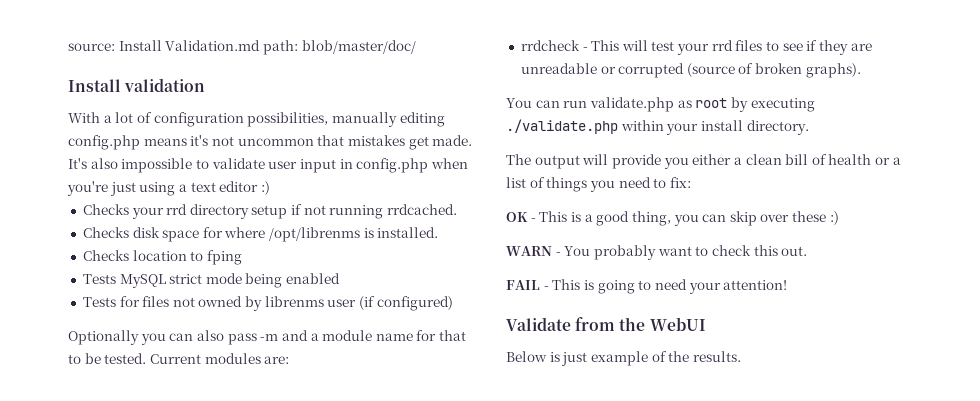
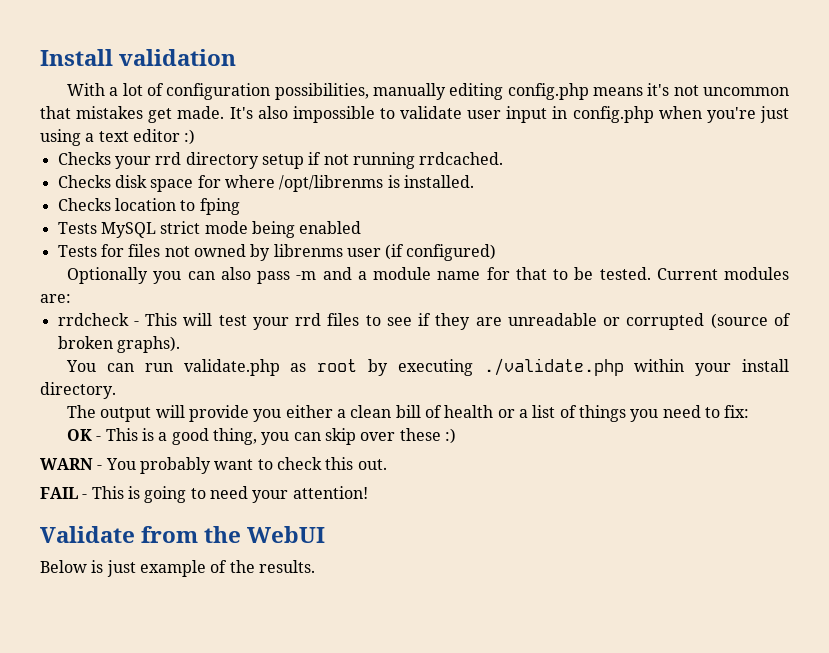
[68,40,416,55] source: Install Validation.md path: blob/master/doc/ // -> (40, 57) none

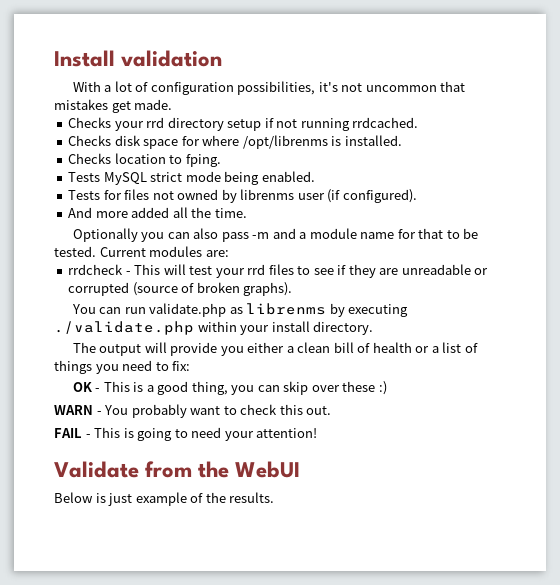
[373,83,644,100] manually editing config.php means -> (316, 88) none
[229,106,789,123] [40,129,196,146] It's also impossible to validate user input in config.php when you're just using a text editor :) -> (173, 104) none
[199,198,240,215] fping -> [185,154,221,167] fping.
[299,221,362,234] enabled -> [261,171,315,182] enabled.
[406,244,497,261] configured) -> [342,189,417,203] [68,207,247,218] configured). // And more added all the time.
[317,359,358,372] root -> [246,303,327,315] librenms

